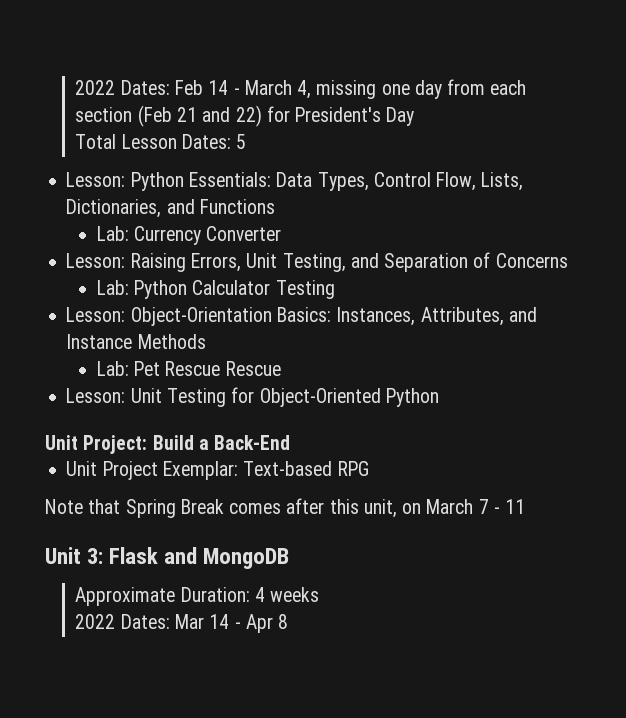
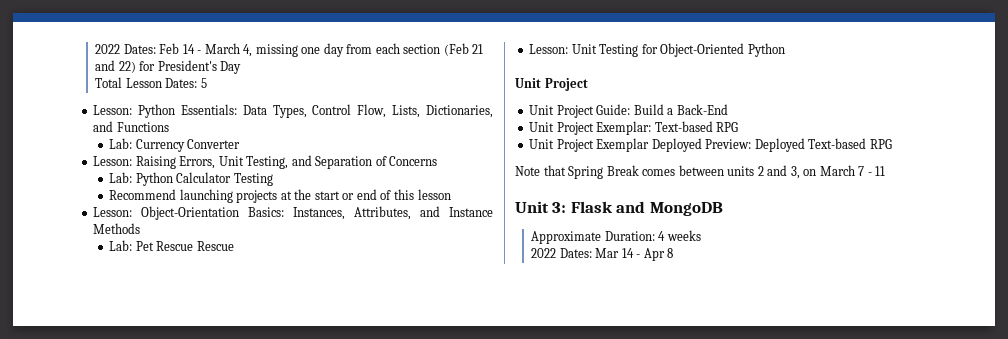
(335, 289) none -> [109,189,451,203] // Recommend launching projects at the start or end of this lesson
[83,435,148,454] Project: -> [544,78,588,91] [529,104,631,118] Project // Unit Project Guide:
(369, 468) none -> [529,138,892,152] // Unit Project Exemplar Deployed Preview: Deployed Text-based RPG
[286,498,397,518] after this unit, -> [678,165,800,179] between units 2 and 3,

